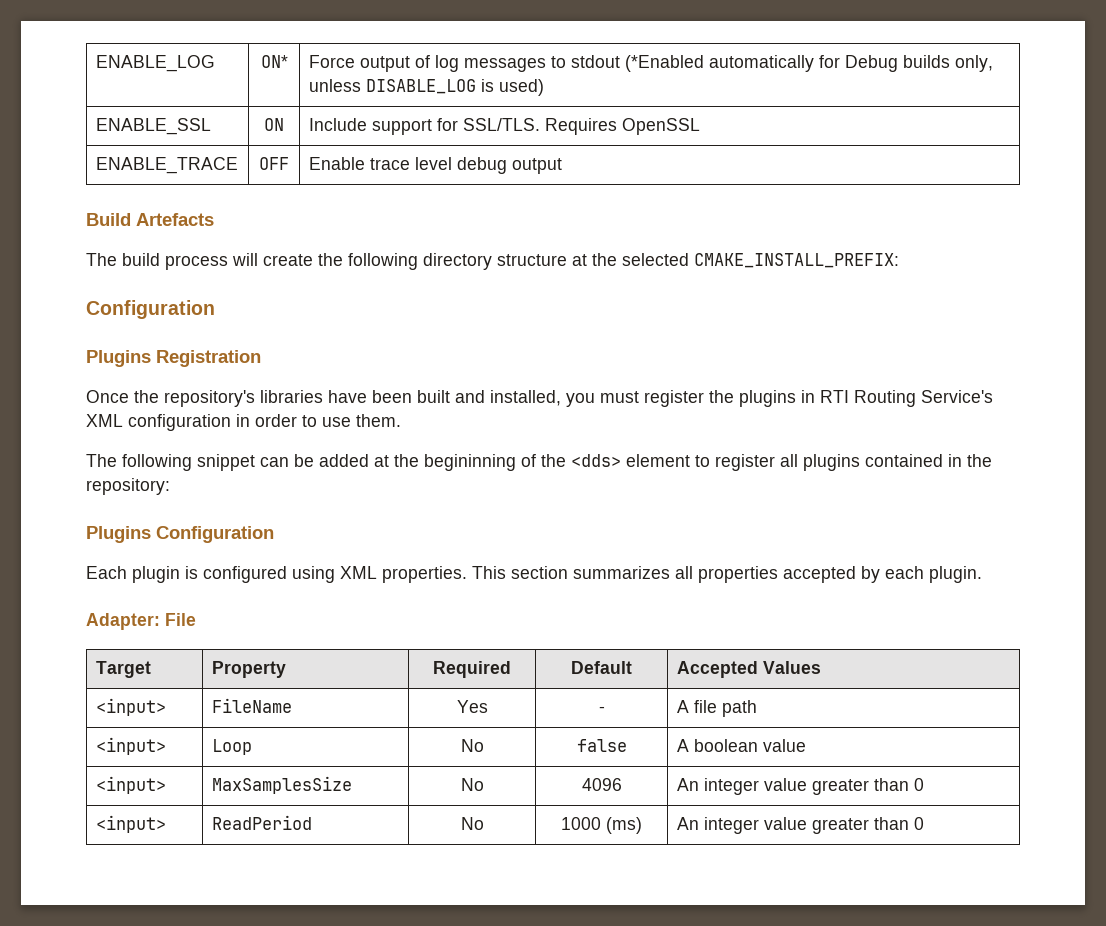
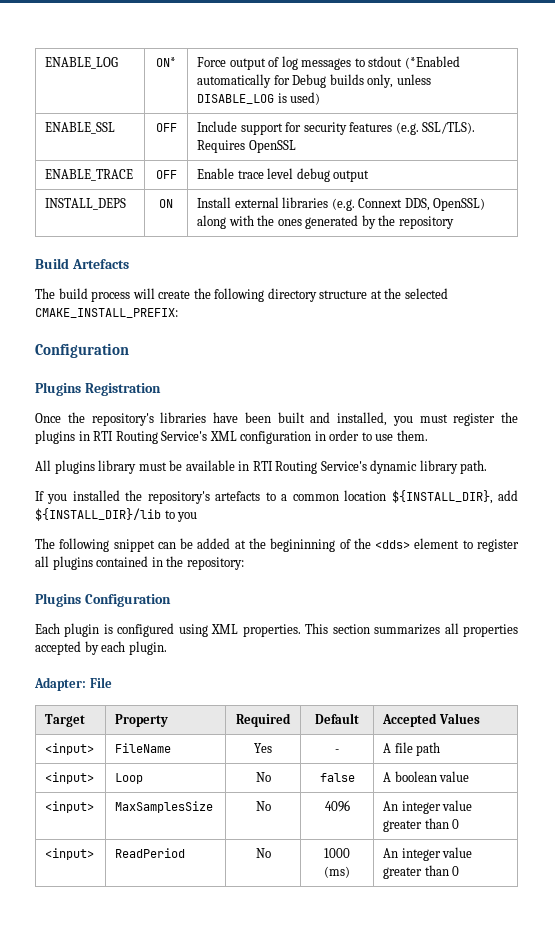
[264,118,284,131] ON -> [155,123,177,132] OFF
[462,118,540,131] SSL/TLS. -> [303,122,476,135] security features (e.g. SSL/TLS).
(562, 166) none -> [45,198,127,210] [159,199,173,208] [197,197,486,211] [197,215,454,229] // INSTALL_DEPS | ON | Install external libraries (e.g. Connext DDS, OpenSSL) along with the ones generated by the repository
(401, 420) none -> [35,460,488,474] [35,490,518,504] [35,508,198,522] // All plugins library must be available in RTI Routing Service's dynamic library path. // If you installed the repository's artefacts to a common location ${INSTALL_DIR}, add ${INSTALL_DIR}/lib to you

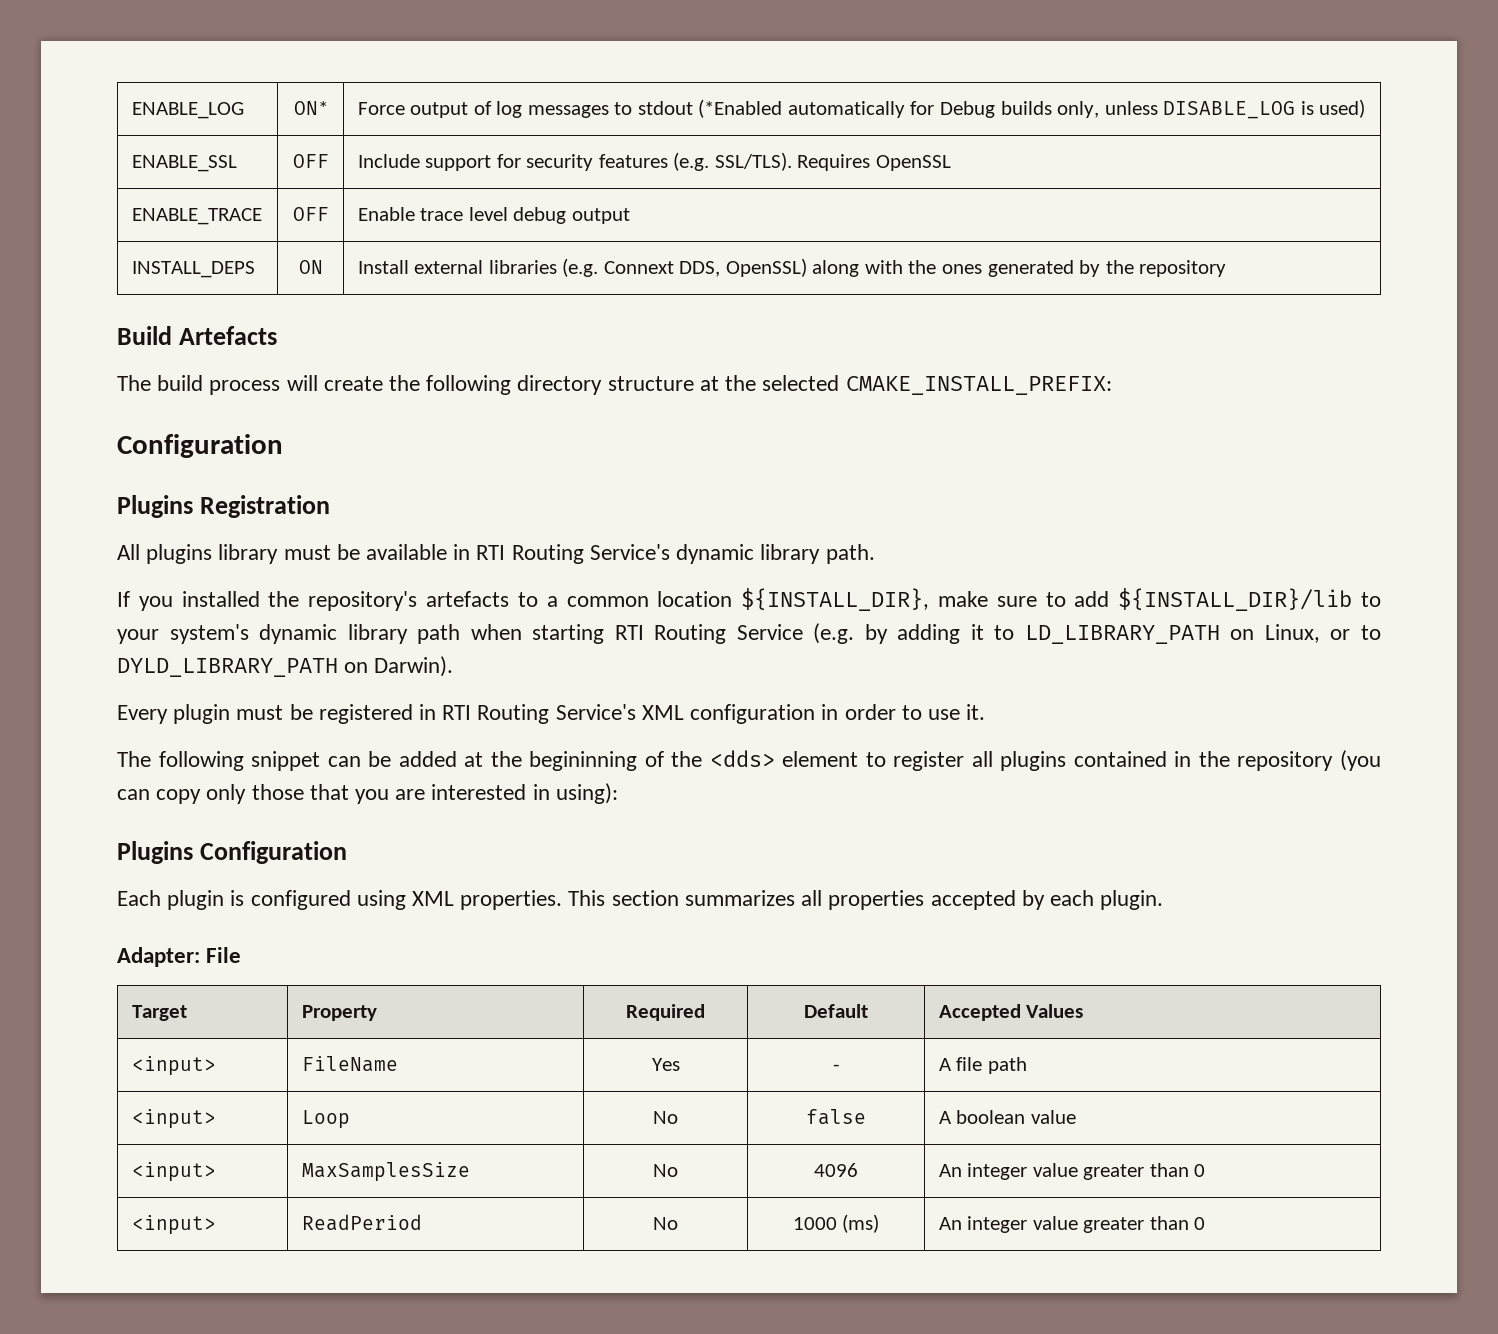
[35,412,518,426] [35,430,428,444] // Once the repository's libraries have been built and installed, you must register the plugins in RTI Routing Service's XML configuration in order to use them. -> (331, 506) none
[497,490,518,501] [35,508,198,522] add ${INSTALL_DIR}/lib to you -> [937,588,1381,611] [117,623,1381,644] [117,656,454,677] [117,704,986,724] make sure to add ${INSTALL_DIR}/lib to your system's dynamic library path when starting RTI Routing Service (e.g. by adding it to LD_LIBRARY_PATH on Linux, or to DYLD_LIBRARY_PATH on Darwin). // Every plugin must be registered in RTI Routing Service's XML configuration in order to use it.
[186,557,244,570] repository: -> [1237,750,1382,771] [117,783,618,804] repository (you can copy only those that you are interested in using):

